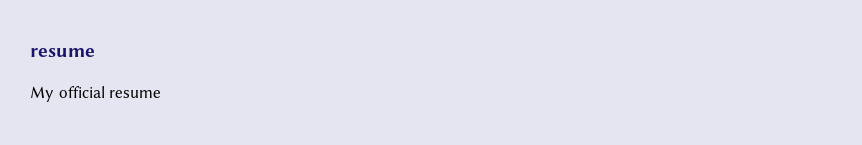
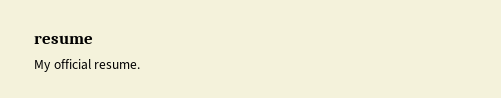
[109,90,162,98] resume -> [94,62,141,69] resume.

